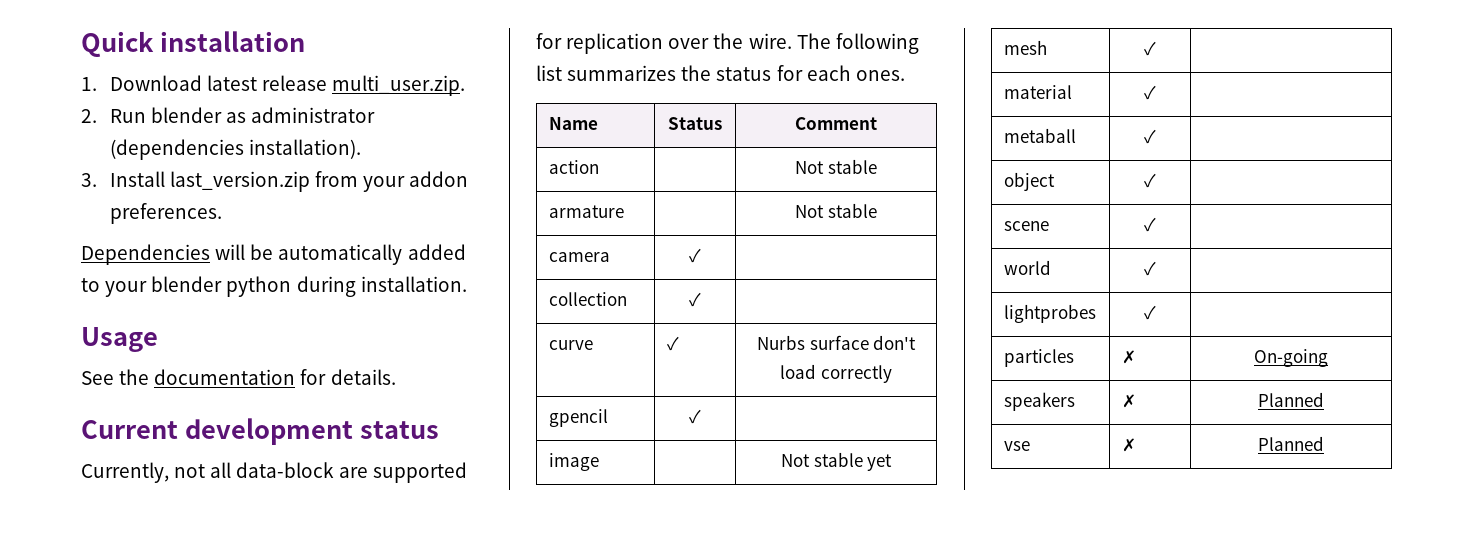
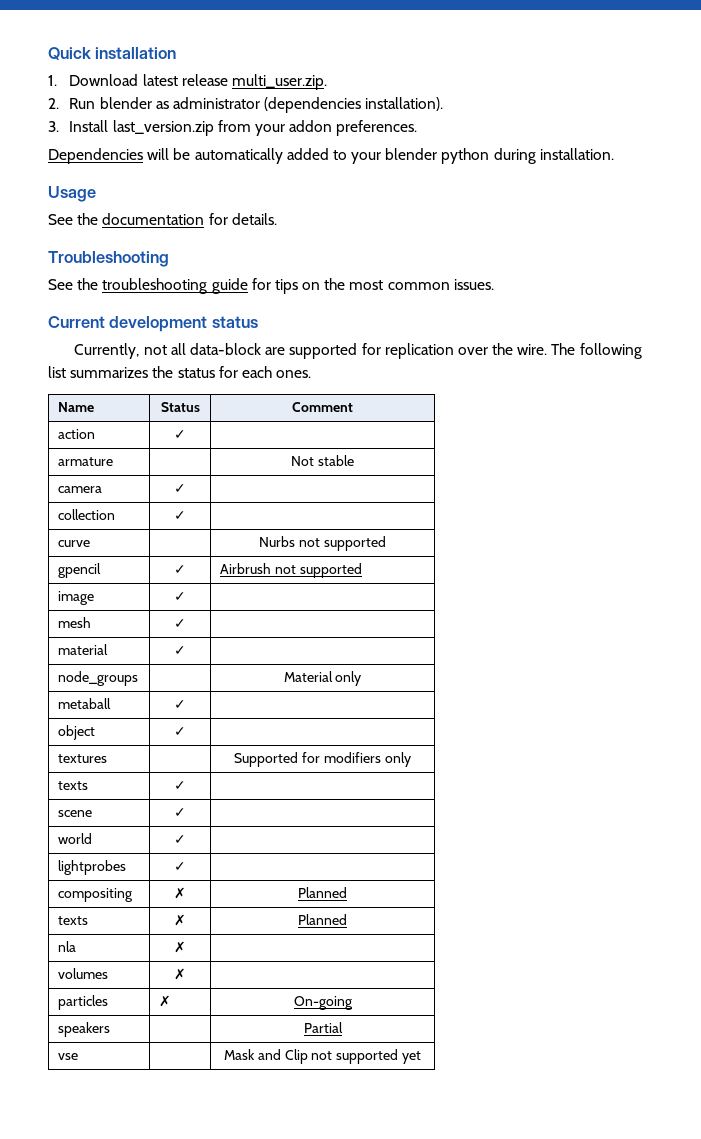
(396, 377) none -> [48,251,169,267] [48,278,494,294] // Troubleshooting // See the troubleshooting guide for tips on the most common issues.
[795,159,877,174] | Not stable -> [174,430,186,439] ✓ |
[666,336,679,351] ✓ -> (91, 543) none
[809,335,917,350] [780,364,892,383] [548,409,608,427] [689,409,701,424] [548,453,599,471] [780,452,893,471] surface don't load correctly // gpencil | ✓ | // image | | Not stable yet -> [299,536,386,551] [58,563,102,578] [174,565,186,574] [220,563,362,578] [58,591,95,605] [174,592,186,601] not supported // gpencil | ✓ | Airbrush not supported // image | ✓ |
(1156, 92) none -> [58,671,139,686] [283,671,362,686] // node_groups | | Material only
(1156, 180) none -> [58,754,108,763] [234,752,411,767] [58,781,89,790] [174,781,186,790] // textures | | Supported for modifiers only // texts | ✓ |
(1156, 312) none -> [58,888,134,902] [174,887,186,899] [298,887,347,898] [58,916,89,925] [174,914,186,926] [298,914,347,925] [58,941,77,952] [174,941,186,953] [58,968,109,979] [174,968,186,980] // compositing | ✗ | Planned // texts | ✗ | Planned // nla | ✗ | // volumes | ✗ |
[1121,394,1136,408] [1258,392,1324,407] ✗ | Planned -> [303,1022,343,1033] | Partial
[1121,438,1136,452] [1258,436,1324,451] ✗ | Planned -> [224,1049,421,1064] | Mask and Clip not supported yet

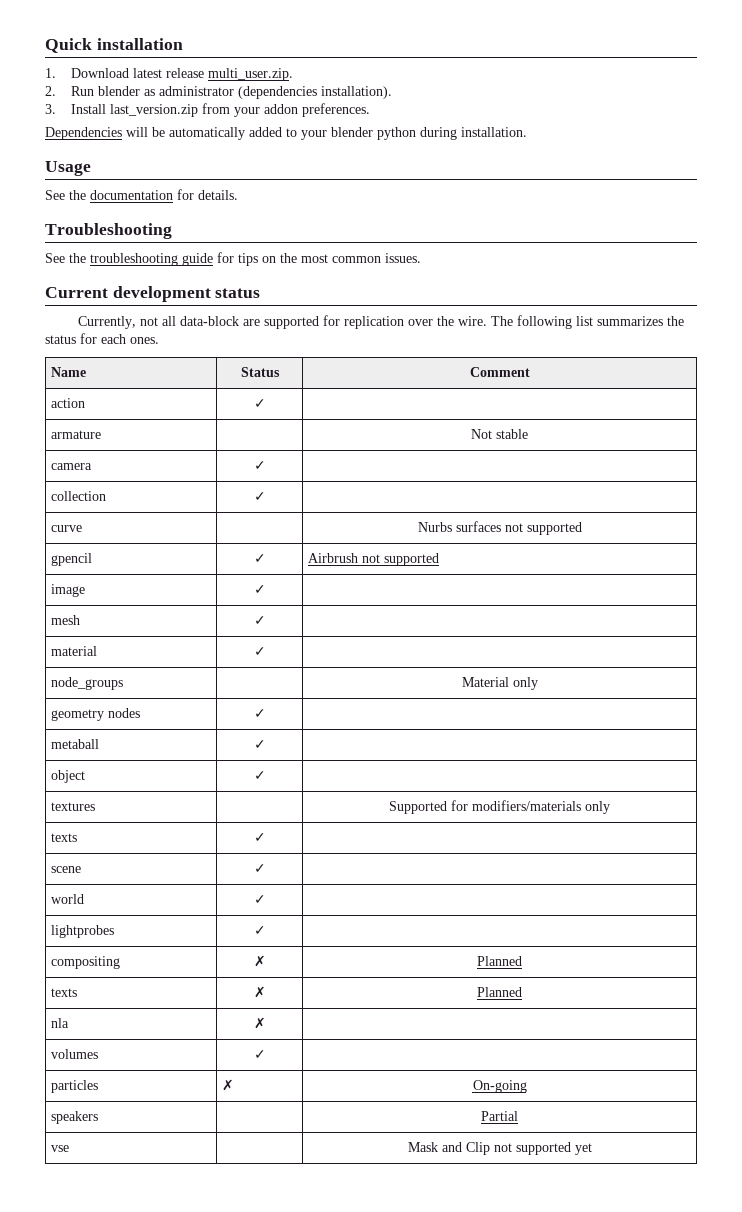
(296, 541) none -> [455,521,501,532] surfaces
(362, 678) none -> [51,708,141,721] [253,709,266,718] // geometry nodes | ✓ |
[323,752,381,763] modifiers -> [472,800,581,811] modifiers/materials
[174,968,186,980] ✗ -> [253,1050,266,1059] ✓

